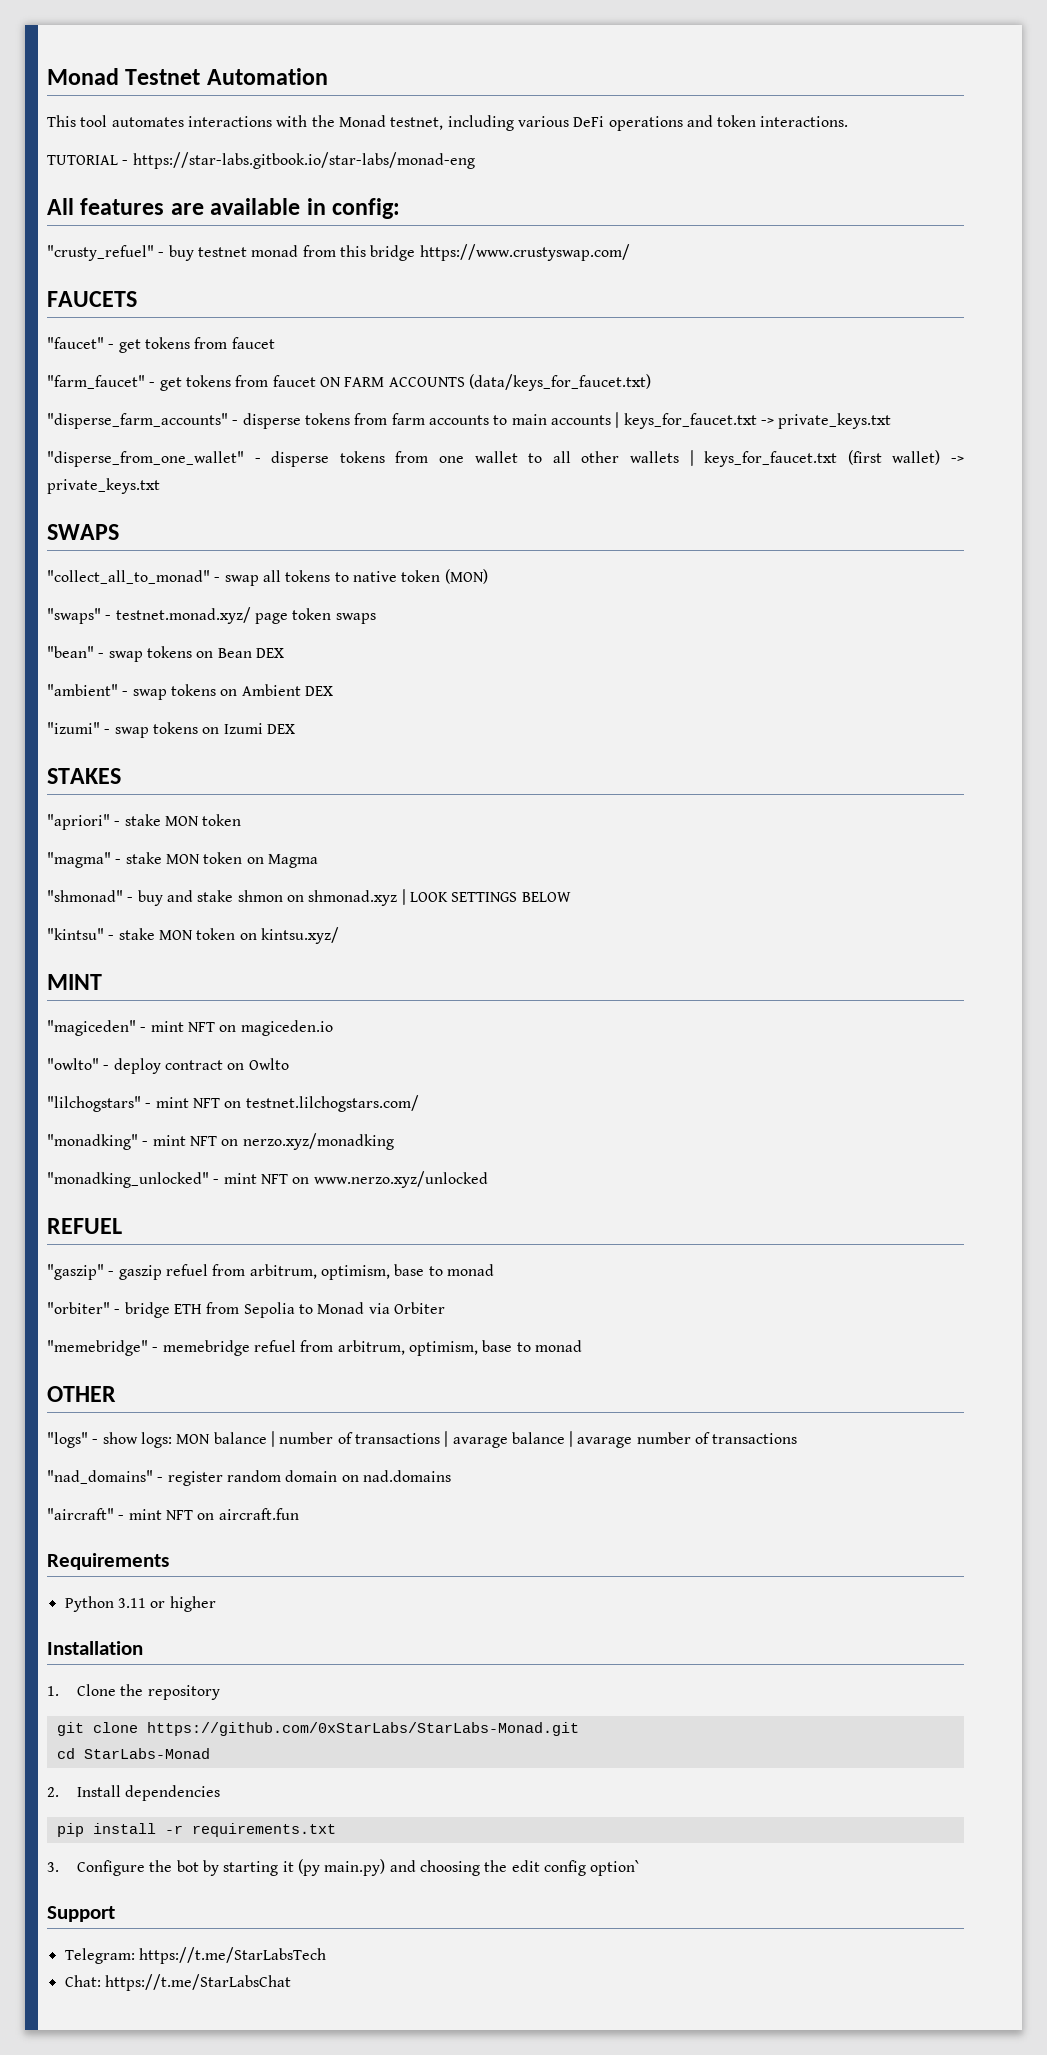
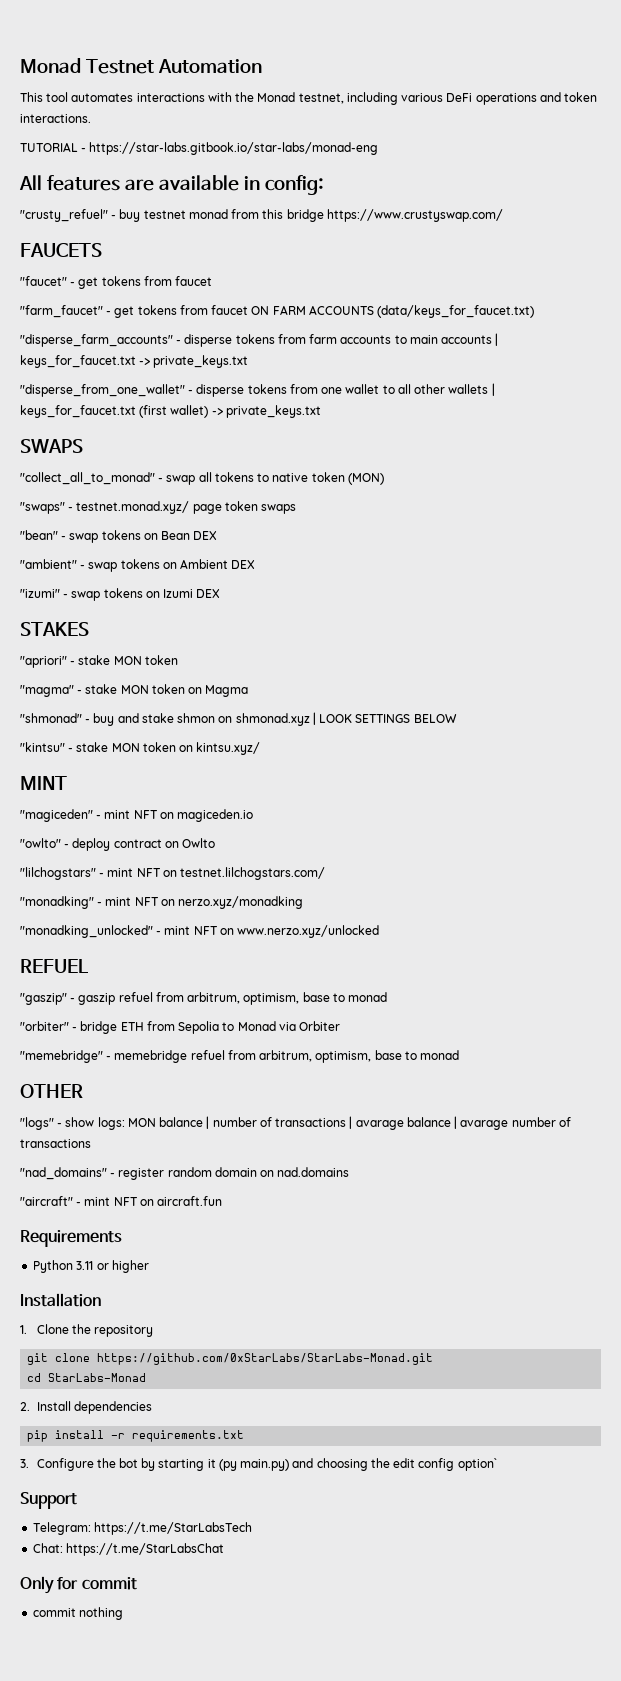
(291, 1982) none -> [20,1576,137,1594] [33,1607,124,1620] // Only for commit // commit nothing

